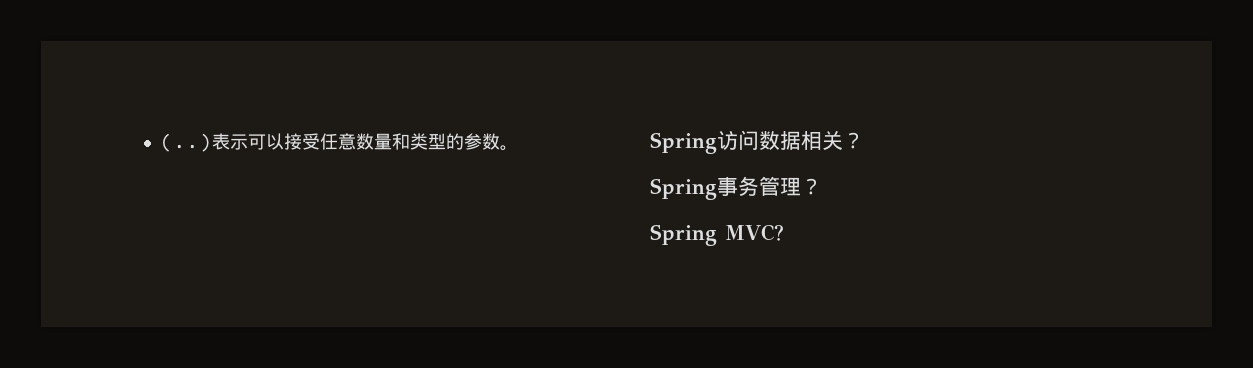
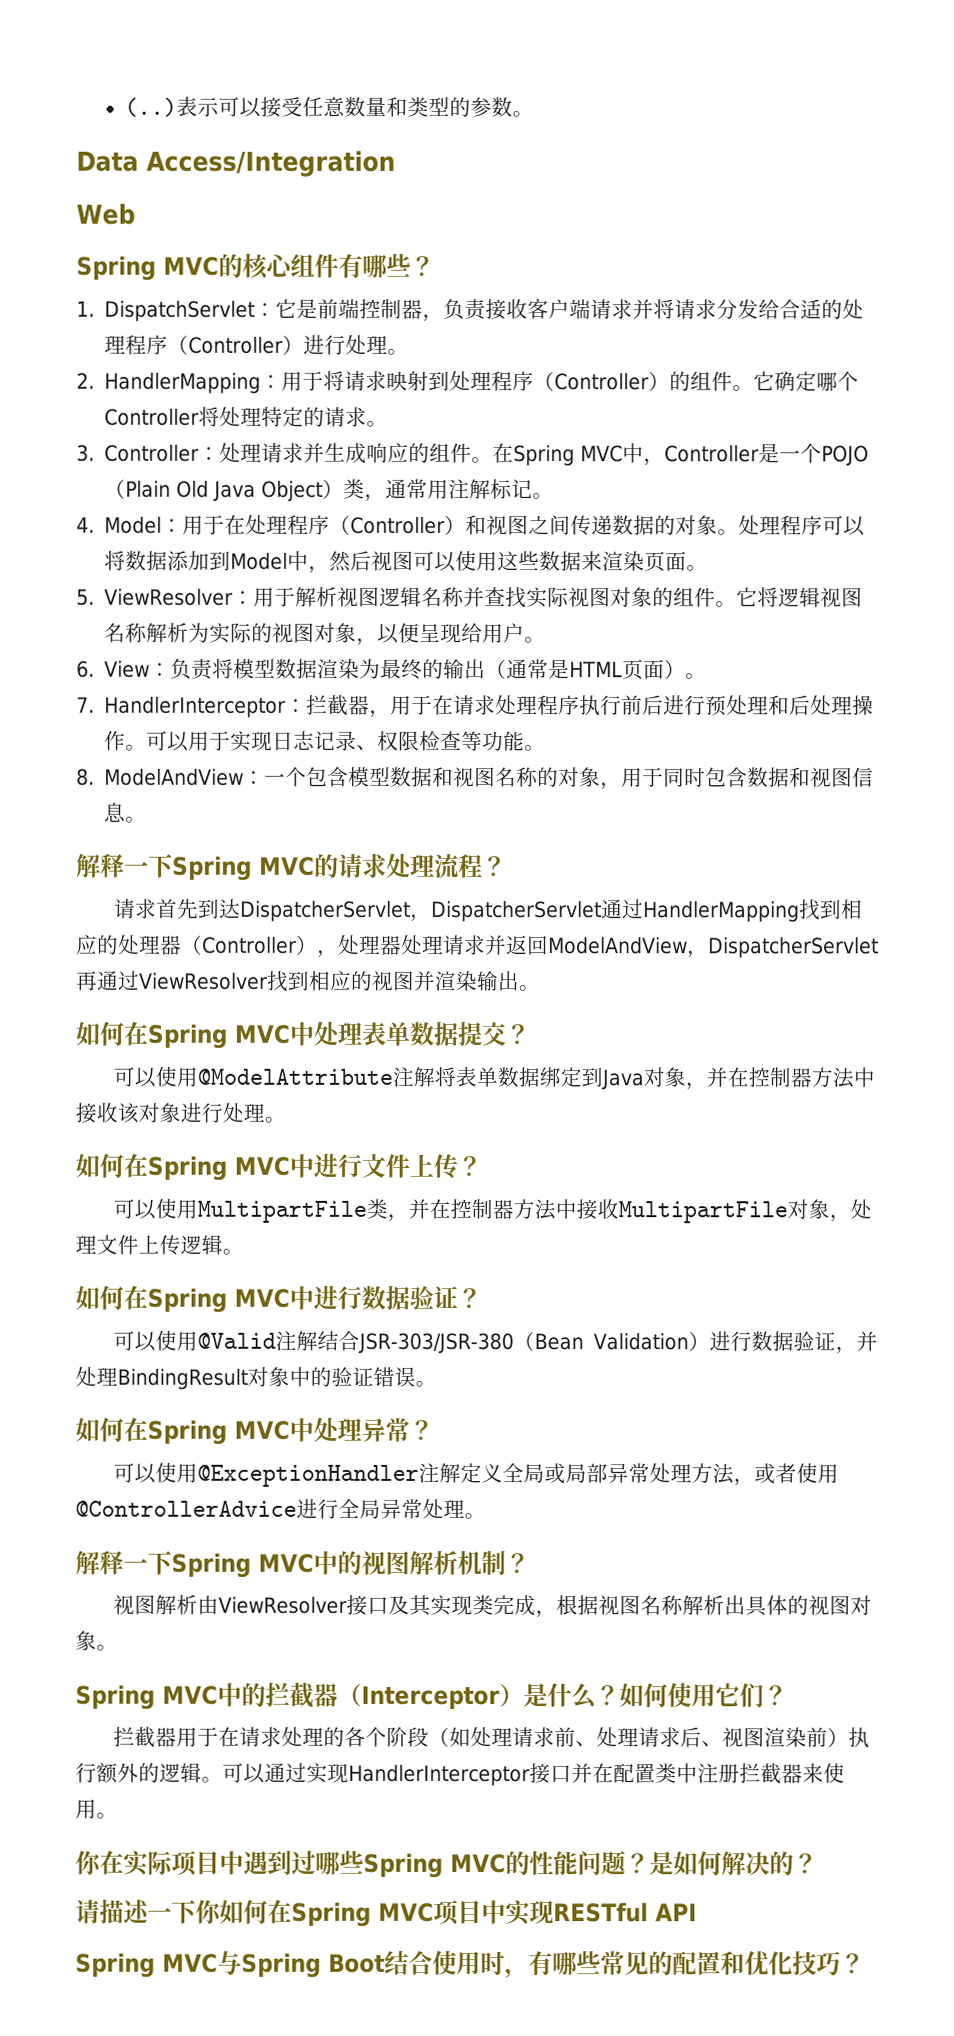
[650,130,864,154] [650,176,822,200] [650,224,784,246] Spring访问数据相关？ // Spring事务管理？ // Spring MVC? -> [76,150,396,177] [76,203,136,225] [76,253,435,281] [76,298,865,322] [104,334,410,355] [76,370,860,394] [104,406,389,427] [76,442,870,467] [104,478,555,502] [76,514,866,537] [104,550,709,574] [76,586,864,609] [104,622,547,646] [76,658,708,680] [76,694,875,718] [104,730,547,752] [76,766,875,791] [104,802,148,823] [76,853,507,881] [113,898,863,923] [76,934,879,959] [76,970,541,992] [75,1021,530,1049] [112,1066,875,1091] [75,1102,286,1124] [75,1153,482,1181] [112,1198,872,1224] [75,1234,244,1255] [75,1285,482,1313] [112,1330,878,1355] [75,1366,437,1390] [75,1417,434,1445] [112,1462,839,1487] [75,1498,486,1520] [75,1549,530,1578] [112,1594,872,1619] [75,1630,118,1651] [75,1682,788,1710] [112,1726,870,1749] [75,1762,845,1787] [75,1799,118,1819] [75,1850,818,1878] [75,1899,697,1927] [75,1949,865,1979] Data Access/Integration // Web // Spring MVC的核心组件有哪些？ // 1. DispatchServlet：它是前端控制器，负责接收客户端请求并将请求分发给合适的处理程序（Controller）进行处理。 // 2. HandlerMapping：用于将请求映射到处理程序（Controller）的组件。它确定哪个Controller将处理特定的请求。 // 3. Controller：处理请求并生成响应的组件。在Spring MVC中，Controller是一个POJO（Plain Old Java Object）类，通常用注解标记。 // 4. Model：用于在处理程序（Controller）和视图之间传递数据的对象。处理程序可以将数据添加到Model中，然后视图可以使用这些数据来渲染页面。 // 5. ViewResolver：用于解析视图逻辑名称并查找实际视图对象的组件。它将逻辑视图名称解析为实际的视图对象，以便呈现给用户。 // 6. View：负责将模型数据渲染为最终的输出（通常是HTML页面）。 // 7. HandlerInterceptor：拦截器，用于在请求处理程序执行前后进行预处理和后处理操作。可以用于实现日志记录、权限检查等功能。 // 8. ModelAndView：一个包含模型数据和视图名称的对象，用于同时包含数据和视图信息。 // 解释一下Spring MVC的请求处理流程？ // 请求首先到达DispatcherServlet，DispatcherServlet通过HandlerMapping找到相应的处理器（Controller），处理器处理请求并返回ModelAndView，DispatcherServlet再通过ViewResolver找到相应的视图并渲染输出。 // 如何在Spring MVC中处理表单数据提交？ // 可以使用@ModelAttribute注解将表单数据绑定到Java对象，并在控制器方法中接收该对象进行处理。 // 如何在Spring MVC中进行文件上传？ // 可以使用MultipartFile类，并在控制器方法中接收MultipartFile对象，处理文件上传逻辑。 // 如何在Spring MVC中进行数据验证？ // 可以使用@Valid注解结合JSR-303/JSR-380（Bean Validation）进行数据验证，并处理BindingResult对象中的验证错误。 // 如何在Spring MVC中处理异常？ // 可以使用@ExceptionHandler注解定义全局或局部异常处理方法，或者使用@ControllerAdvice进行全局异常处理。 // 解释一下Spring MVC中的视图解析机制？ // 视图解析由ViewResolver接口及其实现类完成，根据视图名称解析出具体的视图对象。 // Spring MVC中的拦截器（Interceptor）是什么？如何使用它们？ // 拦截器用于在请求处理的各个阶段（如处理请求前、处理请求后、视图渲染前）执行额外的逻辑。可以通过实现HandlerInterceptor接口并在配置类中注册拦截器来使用。 // 你在实际项目中遇到过哪些Spring MVC的性能问题？是如何解决的？ // 请描述一下你如何在Spring MVC项目中实现RESTful API // Spring MVC与Spring Boot结合使用时，有哪些常见的配置和优化技巧？

